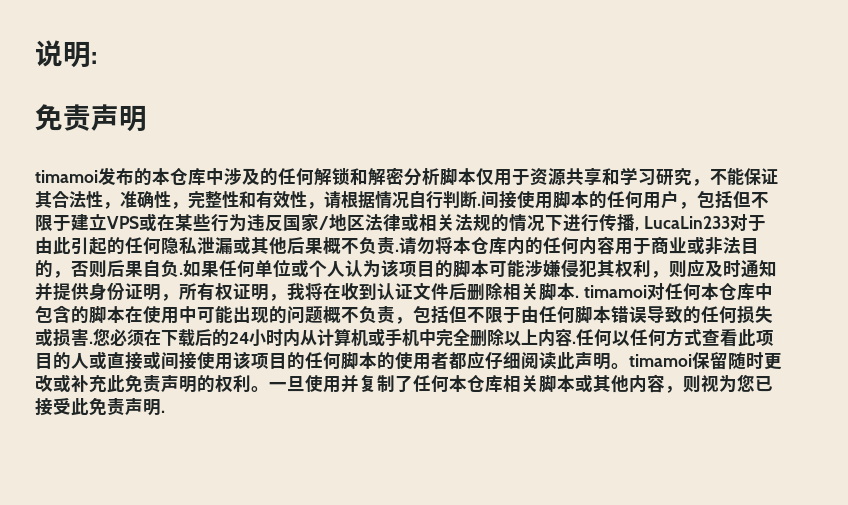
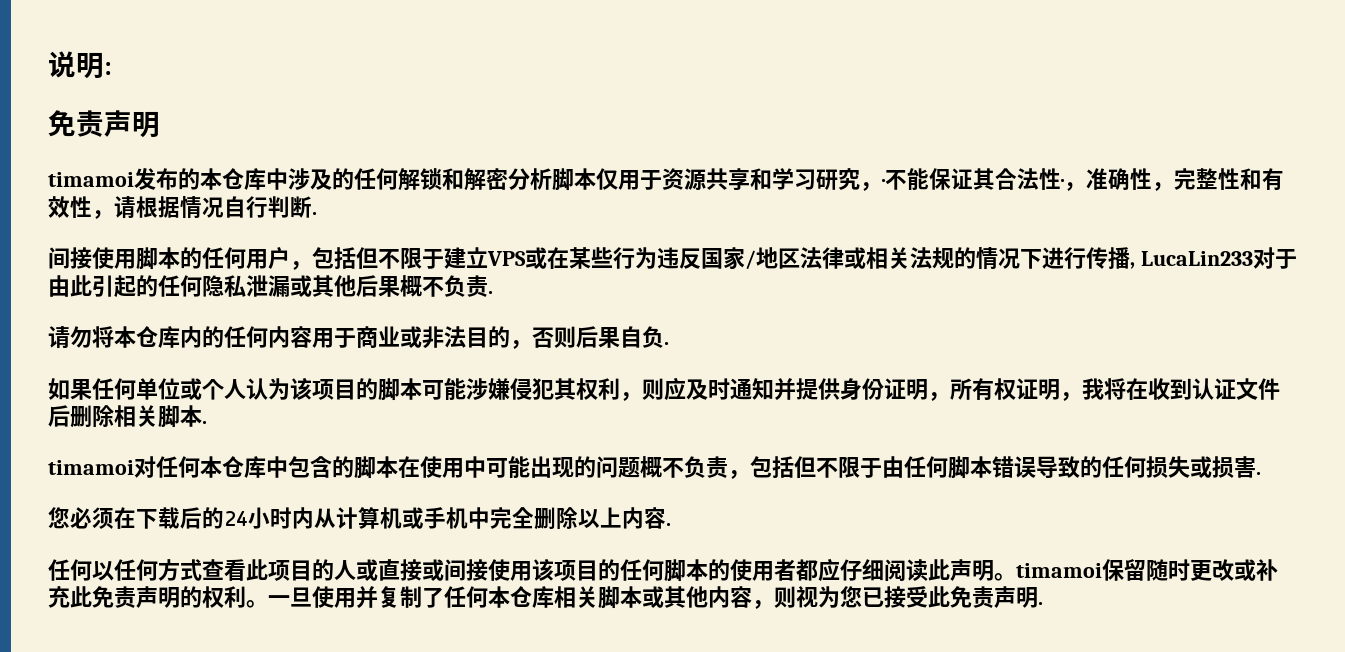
(710, 182) none -> [882,179,886,187] ·
(103, 199) none -> [1061,179,1065,187] ·
(481, 204) none -> (317, 213) //
(399, 250) none -> (493, 292) //
(183, 273) none -> (669, 343) //
(579, 296) none -> (207, 422) //
(93, 342) none -> (1261, 473) //
(576, 342) none -> (671, 524) //

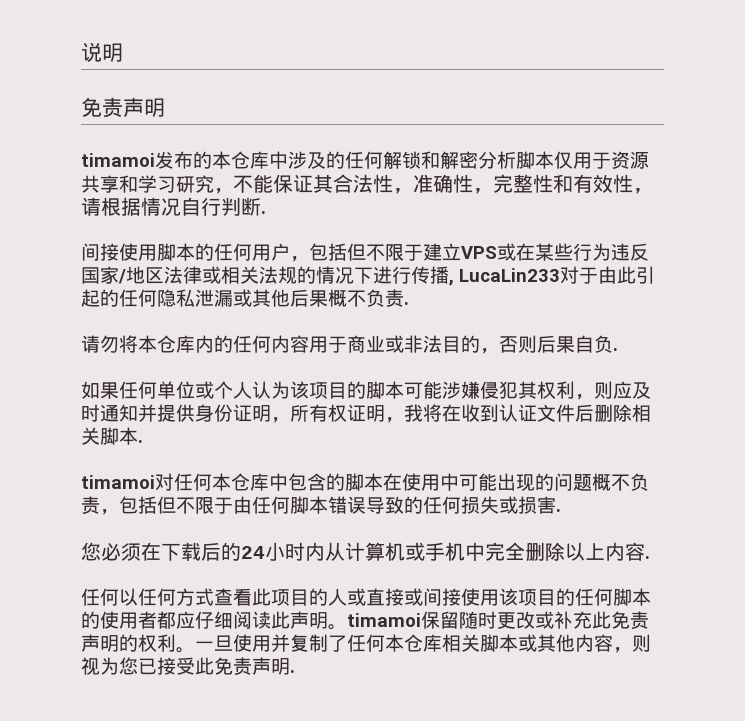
[104,62,112,75] : -> (123, 52) none
[882,179,886,187] · -> (233, 191) none
[1061,179,1065,187] · -> (393, 183) none

